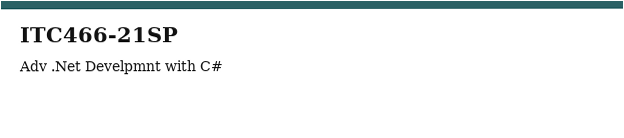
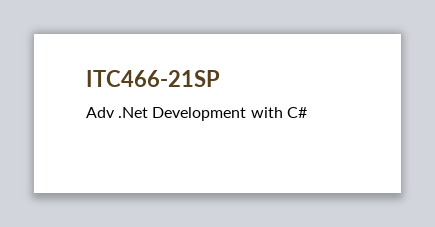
[84,60,162,75] Develpmnt -> [152,107,247,121] Development

